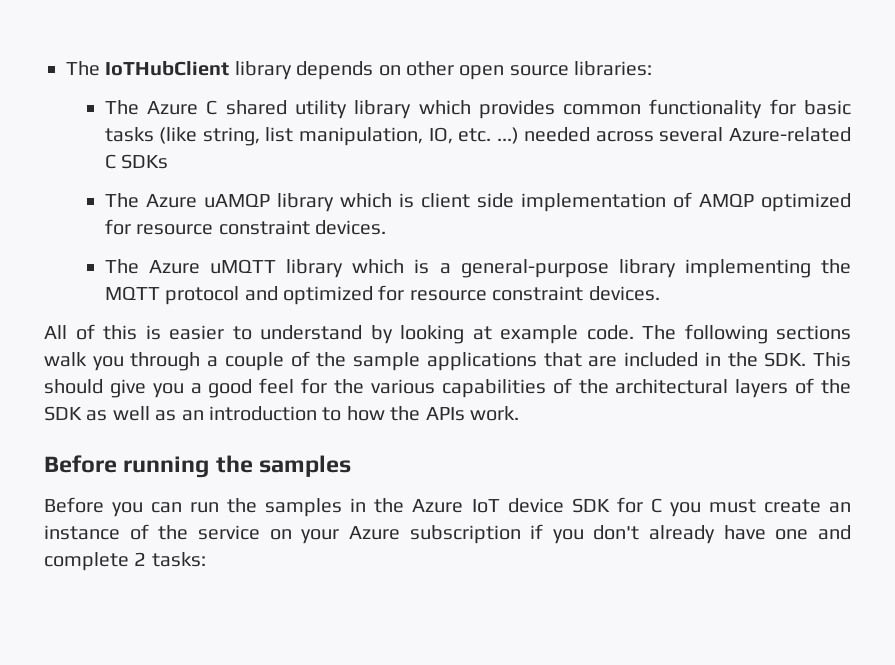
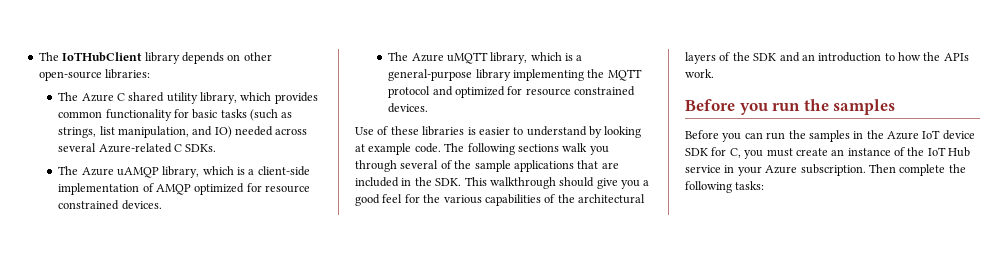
[459,65,569,80] open source -> [38,71,102,81] open-source
[354,100,412,119] library -> [200,92,238,104] library,
[159,127,519,146] (like string, list manipulation, IO, etc. ...) -> [250,109,293,121] [58,126,232,138] (such as strings, list manipulation, and IO)
[121,154,169,169] SDKs -> [185,144,217,152] SDKs.
[276,193,514,212] library which is client side -> [162,166,310,178] library, which is a client-side
[218,220,310,235] constraint -> [58,200,120,210] constrained
[286,259,344,278] library -> [490,52,528,64] library,
[492,286,660,301] [44,324,137,340] constraint devices. // All of this -> [574,86,636,96] [388,103,429,113] [355,126,465,136] constrained devices. // Use of these libraries
[207,352,284,371] a couple -> [400,160,439,169] several
(852, 359) none -> [489,177,556,189] walkthrough
[86,406,177,421] as well as -> [779,52,800,62] and
[123,456,210,478] running -> [739,103,801,115] you run
[650,498,662,513] C -> [729,148,741,158] C,
[197,524,851,544] [44,552,147,571] service on your Azure subscription if you don't already have one and complete 2 -> [927,147,971,157] [685,164,966,176] [685,181,732,193] IoT Hub service in your Azure subscription. Then complete the following

